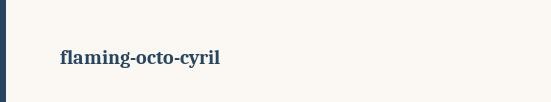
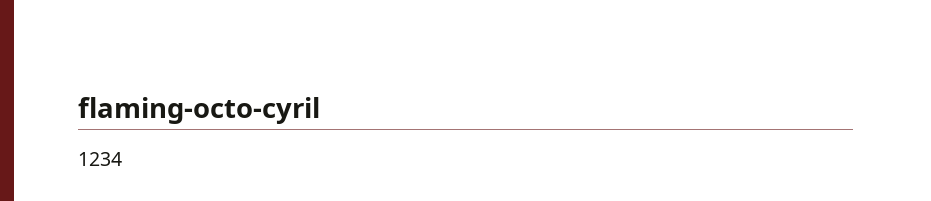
(220, 58) none -> [78,152,122,166] // 1234

